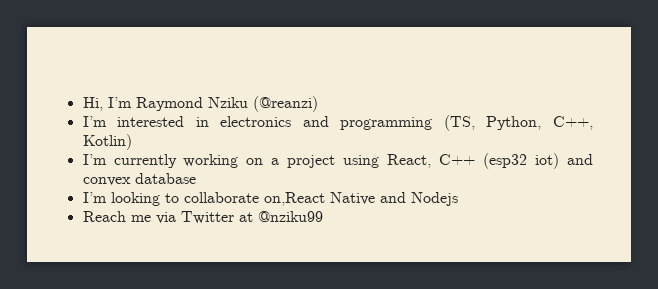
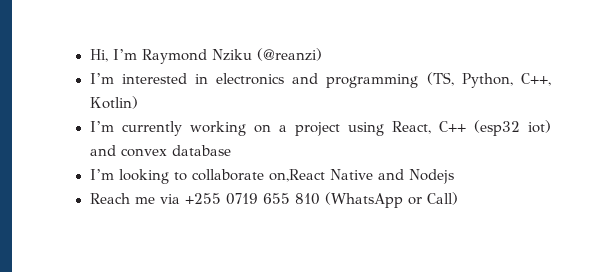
[180,211,323,224] Twitter at @nziku99 -> [184,192,458,208] +255 0719 655 810 (WhatsApp or Call)

